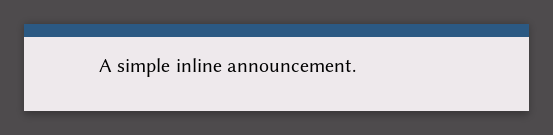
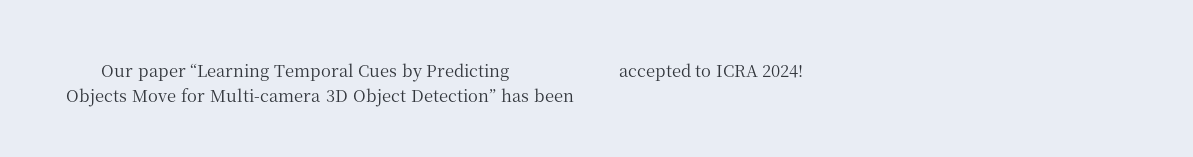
[99,58,357,77] A simple inline announcement. -> [101,63,510,82] [66,88,574,107] [619,63,804,81] Our paper “Learning Temporal Cues by Predicting Objects Move for Multi-camera 3D Object Detection” has been accepted to ICRA 2024!

